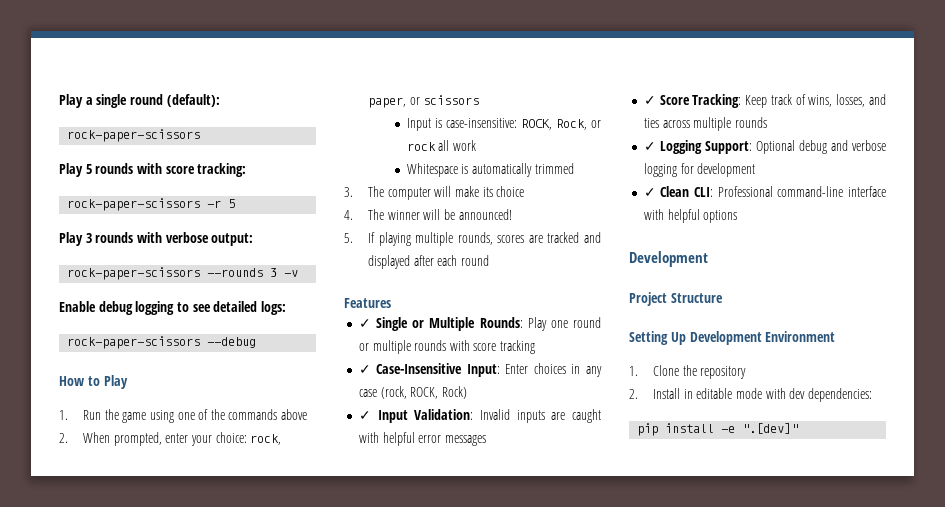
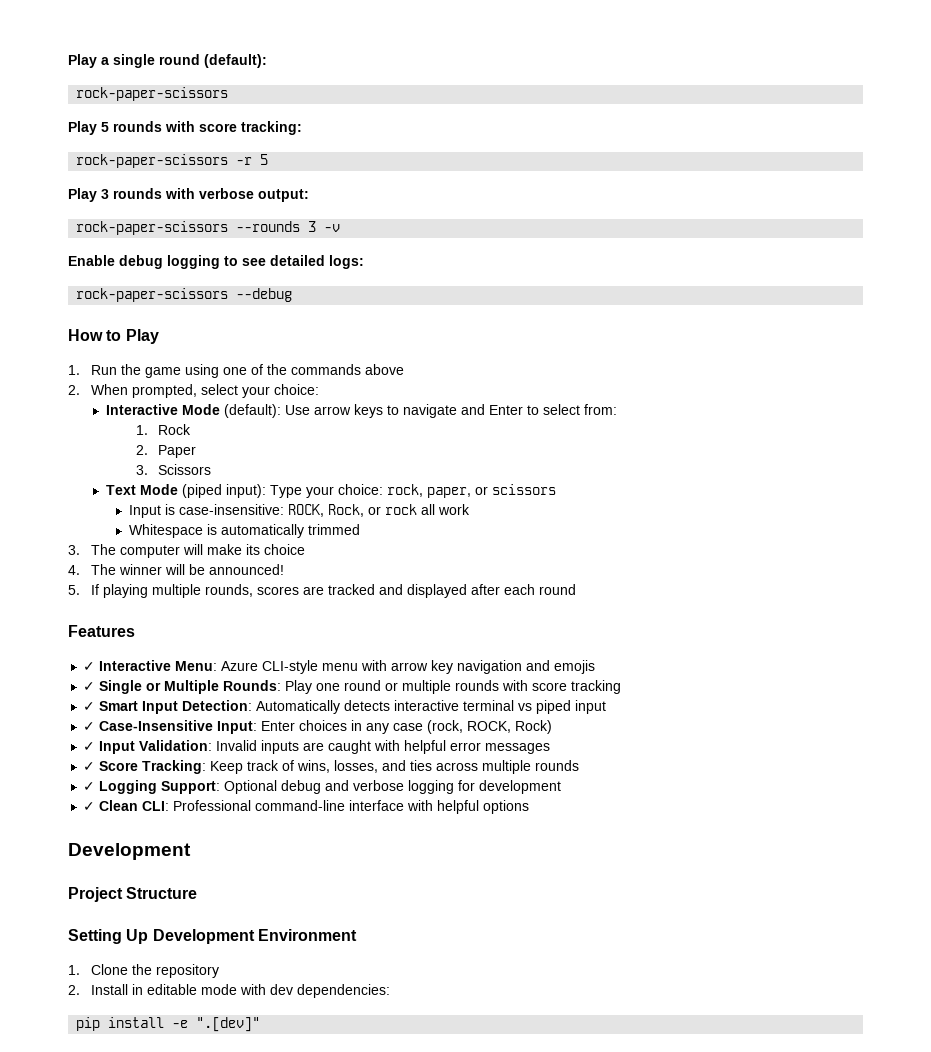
[165,433,189,443] enter -> [200,384,319,398] [105,404,617,418] [135,424,192,435] [135,445,197,458] [135,464,212,475] [105,484,302,498] select your choice: // Interactive Mode (default): Use arrow keys to navigate and Enter to select from: // 1. Rock // 2. Paper // 3. Scissors // Text Mode (piped input): Type
(391, 303) none -> [83,660,596,674] // ✓ Interactive Menu: Azure CLI-style menu with arrow key navigation and emojis
(536, 347) none -> [83,700,607,714] // ✓ Smart Input Detection: Automatically detects interactive terminal vs piped input

